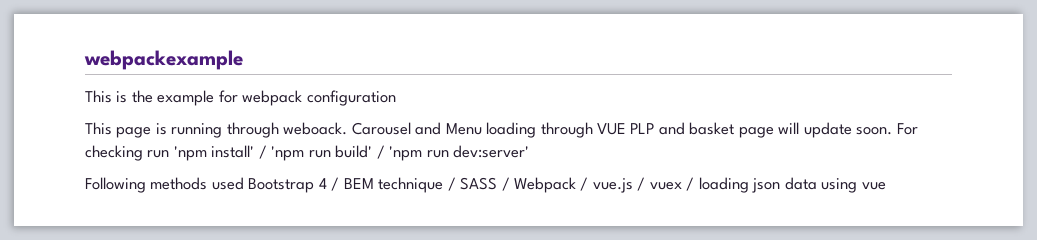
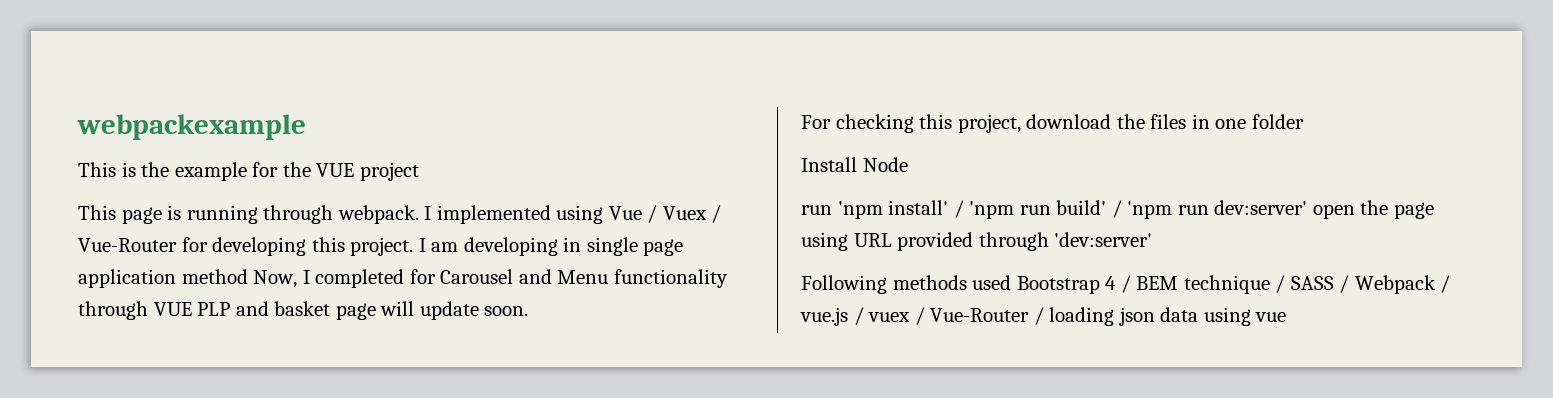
[242,90,396,106] webpack configuration -> [282,162,419,181] the VUE project
[283,122,348,135] weboack. -> [337,205,722,224] [78,237,684,256] [78,269,436,288] webpack. I implemented using Vue / Vuex / Vue-Router for developing this project. I am developing in single page application method Now, I completed for
[486,122,537,138] loading -> [613,269,728,288] functionality
(893, 131) none -> (529, 311) //
(143, 153) none -> [919,114,1304,133] [801,157,908,172] this project, download the files in one folder // Install Node //
(530, 151) none -> [1312,200,1434,219] [801,232,1153,251] open the page using URL provided through 'dev:server'
(695, 184) none -> [930,307,1044,325] Vue-Router /

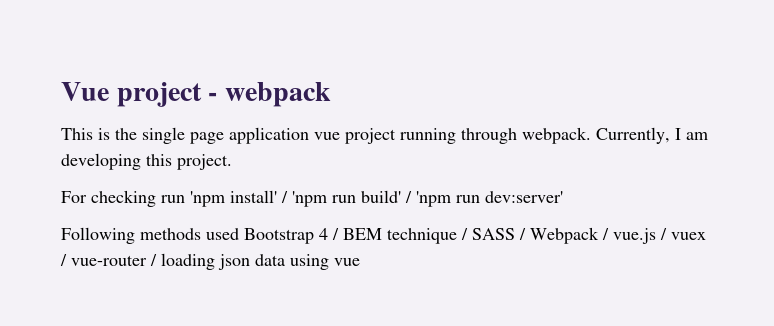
[77,114,306,140] webpackexample -> [61,82,331,107] Vue project - webpack
[174,162,419,181] [78,205,722,224] [78,237,684,256] [78,269,728,288] [78,301,529,320] [801,114,1304,133] [801,157,908,172] example for the VUE project // This page is running through webpack. I implemented using Vue / Vuex / Vue-Router for developing this project. I am developing in single page application method Now, I completed for Carousel and Menu functionality through VUE PLP and basket page will update soon. // For checking this project, download the files in one folder // Install Node // -> [142,127,708,144] [61,153,232,170] [61,190,156,207] single page application vue project running through webpack. Currently, I am developing this project. // For checking
[1312,200,1434,219] [801,232,1153,251] open the page using URL provided through 'dev:server' -> (563, 197) none
[930,308,1030,322] Vue-Router -> [71,255,147,266] vue-router

